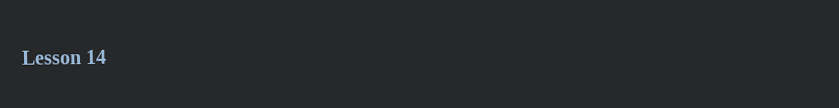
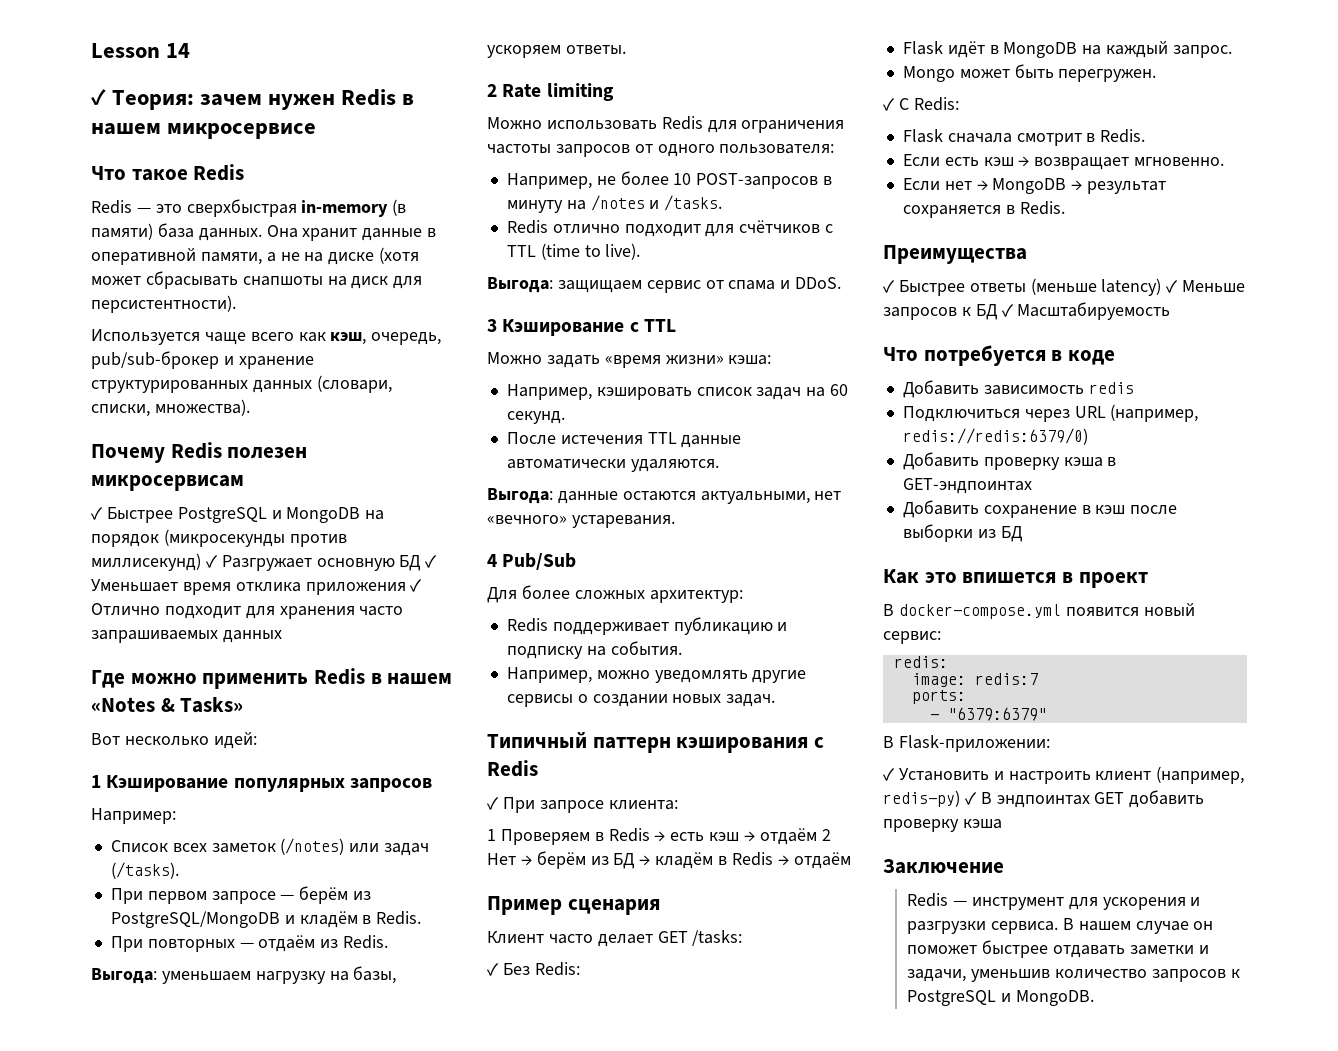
(108, 57) none -> [91,89,415,110] [91,123,317,139] [91,164,245,181] [91,199,407,217] [91,223,437,241] [91,247,420,265] [91,271,423,289] [91,295,236,313] [91,329,442,345] [91,351,314,369] [91,375,392,393] [91,399,250,417] [91,442,308,463] [91,475,244,491] [91,507,385,523] [91,529,347,547] [91,553,438,571] [91,579,423,595] [91,603,404,619] [91,630,282,643] [91,668,453,689] [91,697,244,713] [91,732,257,749] [91,775,432,792] [91,808,176,824] [110,838,430,856] [110,862,179,879] [110,886,372,904] [110,911,422,928] [110,935,389,952] [91,966,397,984] [487,45,626,58] [487,83,614,101] [487,116,845,133] [487,144,835,157] [506,171,833,189] [506,195,723,213] [506,220,834,237] [506,243,641,260] [487,277,842,293] [487,319,676,336] [487,352,772,368] [506,384,849,400] [506,411,565,424] [506,432,742,448] [506,459,719,472] [487,488,842,504] [487,515,675,528] [487,553,577,570] [487,585,743,603] [506,617,788,635] [506,641,682,659] [506,667,807,683] [506,694,776,707] [487,732,825,753] [487,760,538,777] [487,797,678,813] [487,828,831,845] [487,851,851,869] [487,896,660,915] [487,930,743,947] [487,962,580,976] [902,41,1232,58] [902,64,1157,82] [883,97,959,111] [902,129,1146,146] [902,154,1225,170] [902,178,1167,194] [902,201,1065,218] [883,245,1027,264] [883,278,1246,296] [883,302,1171,320] [883,345,1116,366] [902,380,1134,398] [902,404,1199,422] [902,428,1088,445] [902,452,1117,470] [902,478,1032,494] [902,500,1178,518] [902,524,1023,542] [883,569,1148,588] [883,603,1195,619] [883,631,941,644] [893,656,948,668] [911,673,1038,687] [911,690,966,704] [929,707,1047,721] [883,735,1050,752] [883,766,1245,784] [883,790,1205,808] [883,819,1002,832] [883,859,1004,874] [907,893,1201,910] [907,918,1214,934] [907,940,1209,958] [907,969,1240,982] [907,990,1094,1006] // ✓ Теория: зачем нужен Redis в нашем микросервисе // Что такое Redis // Redis — это сверхбыстрая in-memory (в памяти) база данных. Она хранит данные в оперативной памяти, а не на диске (хотя может сбрасывать снапшоты на диск для персистентности). // Используется чаще всего как кэш, очередь, pub/sub-брокер и хранение структурированных данных (словари, списки, множества). // Почему Redis полезен микросервисам // ✓ Быстрее PostgreSQL и MongoDB на порядок (микросекунды против миллисекунд) ✓ Разгружает основную БД ✓ Уменьшает время отклика приложения ✓ Отлично подходит для хранения часто запрашиваемых данных // Где можно применить Redis в нашем «Notes & Tasks» // Вот несколько идей: // 1 Кэширование популярных запросов // Например: // Список всех заметок (/notes) или задач (/tasks). // При первом запросе — берём из PostgreSQL/MongoDB и кладём в Redis. // При повторных — отдаём из Redis. // Выгода: уменьшаем нагрузку на базы, ускоряем ответы. // 2 Rate limiting // Можно использовать Redis для ограничения частоты запросов от одного пользователя: // Например, не более 10 POST-запросов в минуту на /notes и /tasks. // Redis отлично подходит для счётчиков с TTL (time to live). // Выгода: защищаем сервис от спама и DDoS. // 3 Кэширование с TTL // Можно задать «время жизни» кэша: // Например, кэшировать список задач на 60 секунд. // После истечения TTL данные автоматически удаляются. // Выгода: данные остаются актуальными, нет «вечного» устаревания. // 4 Pub/Sub // Для более сложных архитектур: // Redis поддерживает публикацию и подписку на события. // Например, можно уведомлять другие сервисы о создании новых задач. // Типичный паттерн кэширования с Redis // ✓ При запросе клиента: // 1 Проверяем в Redis → есть кэш → отдаём 2 Нет → берём из БД → кладём в Redis → отдаём // Пример сценария // Клиент часто делает GET /tasks: // ✓ Без Redis: // Flask идёт в MongoDB на каждый запрос. // Mongo может быть перегружен. // ✓ С Redis: // Flask сначала смотрит в Redis. // Если есть кэш → возвращает мгновенно. // Если нет → MongoDB → результат сохраняется в Redis. // Преимущества // ✓ Быстрее ответы (меньше latency) ✓ Меньше запросов к БД ✓ Масштабируемость // Что потребуется в коде // Добавить зависимость redis // Подключиться через URL (например, redis://redis:6379/0) // Добавить проверку кэша в GET-эндпоинтах // Добавить сохранение в кэш после выборки из БД // Как это впишется в проект // В docker-compose.yml появится новый сервис: // redis: // image: redis:7 // ports: // - "6379:6379" // В Flask-приложении: // ✓ Установить и настроить клиент (например, redis-py) ✓ В эндпоинтах GET добавить проверку кэша // Заключение // Redis — инструмент для ускорения и разгрузки сервиса. В нашем случае он поможет быстрее отдавать заметки и задачи, уменьшив количество запросов к PostgreSQL и MongoDB.

